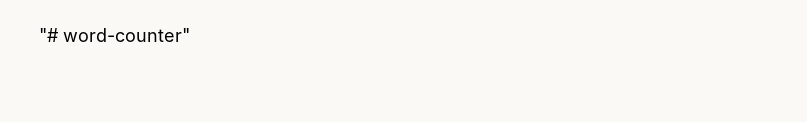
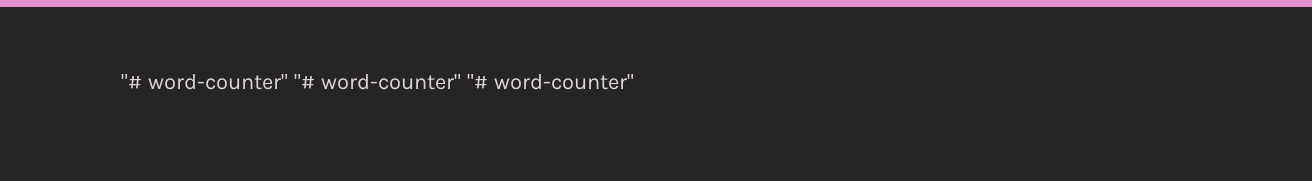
[39,28,190,42] "# word-counter" -> [121,74,634,90] "# word-counter" "# word-counter" "# word-counter"

